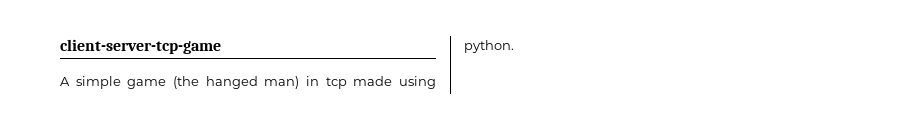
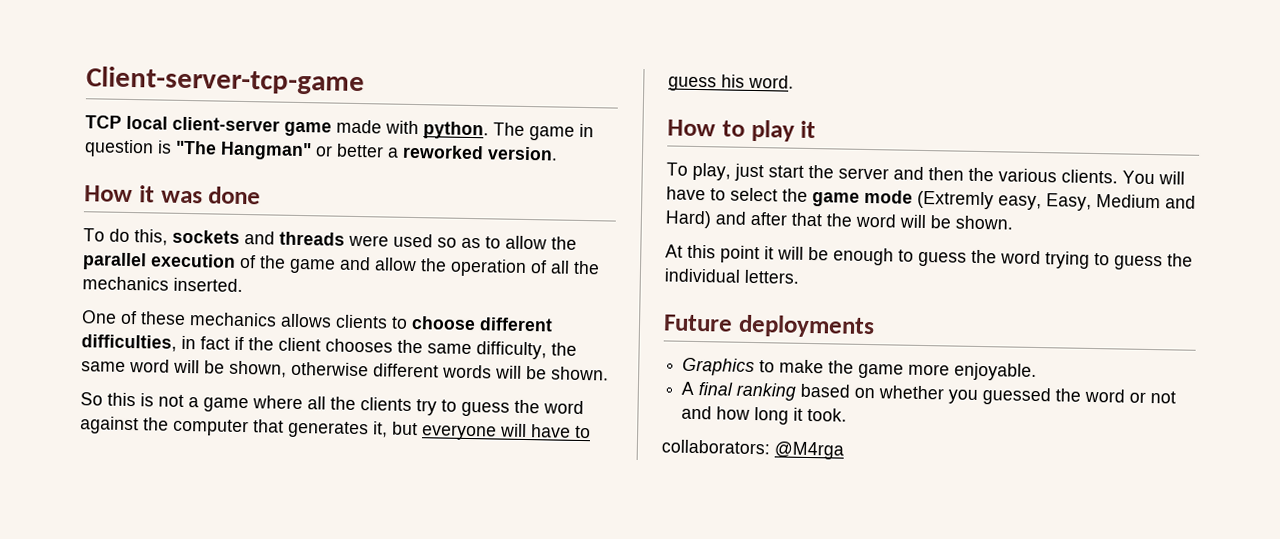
[60,39,221,54] [60,76,437,89] [464,40,514,53] client-server-tcp-game // A simple game (the hanged man) in tcp made using python. -> [86,66,365,96] [85,115,594,141] [84,139,558,161] [84,185,262,205] [83,228,577,250] [82,252,600,277] [82,276,243,292] [81,310,553,332] [81,334,577,360] [81,359,609,381] [80,392,584,417] [80,416,591,441] [668,74,794,92] [667,119,817,142] [666,162,1185,185] [666,186,1196,211] [665,210,1013,230] [665,244,1193,271] [664,268,800,284] [663,314,875,339] [682,357,1038,382] [681,381,1177,406] [681,405,848,425] [661,439,844,460] Client-server-tcp-game // TCP local client-server game made with python. The game in question is "The Hangman" or better a reworked version. // How it was done // To do this, sockets and threads were used so as to allow the parallel execution of the game and allow the operation of all the mechanics inserted. // One of these mechanics allows clients to choose different difficulties, in fact if the client chooses the same difficulty, the same word will be shown, otherwise different words will be shown. // So this is not a game where all the clients try to guess the word against the computer that generates it, but everyone will have to guess his word. // How to play it // To play, just start the server and then the various clients. You will have to select the game mode (Extremly easy, Easy, Medium and Hard) and after that the word will be shown. // At this point it will be enough to guess the word trying to guess the individual letters. // Future deployments // Graphics to make the game more enjoyable. // A final ranking based on whether you guessed the word or not and how long it took. // collaborators: @M4rga

